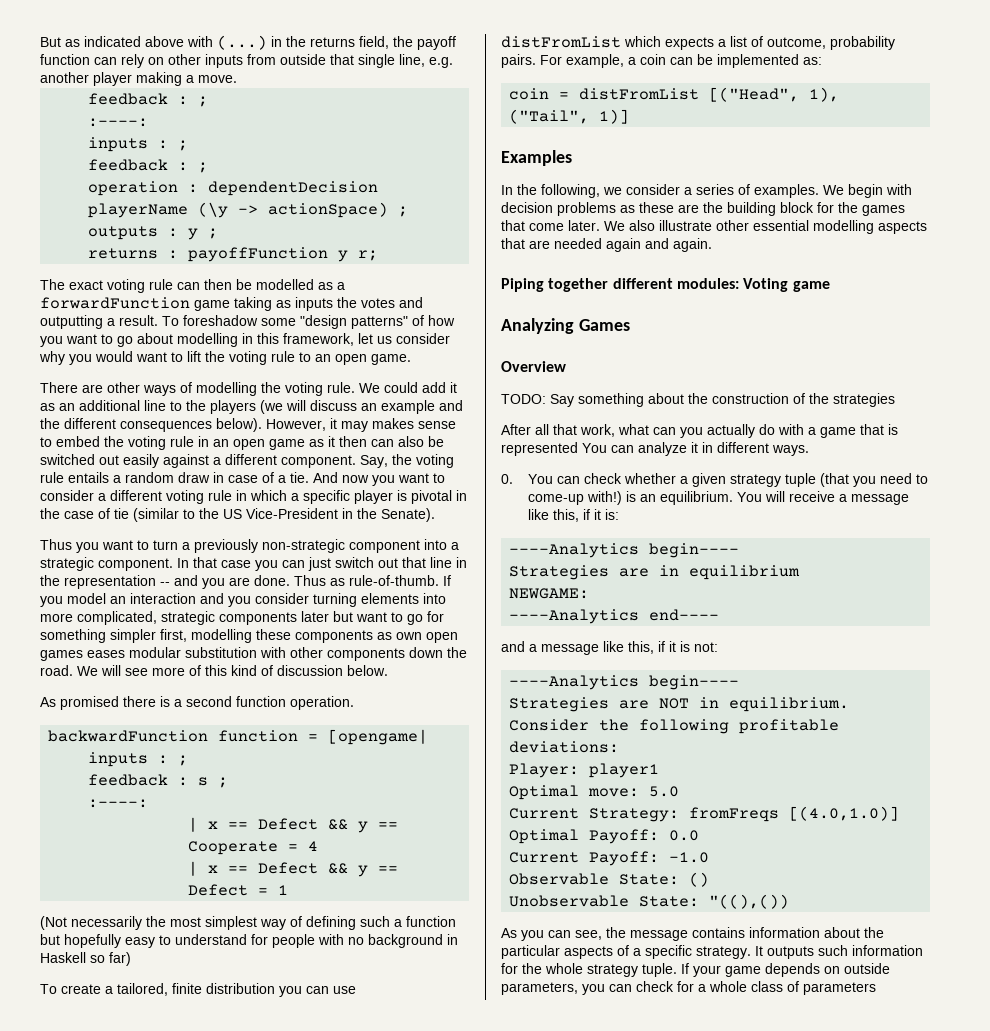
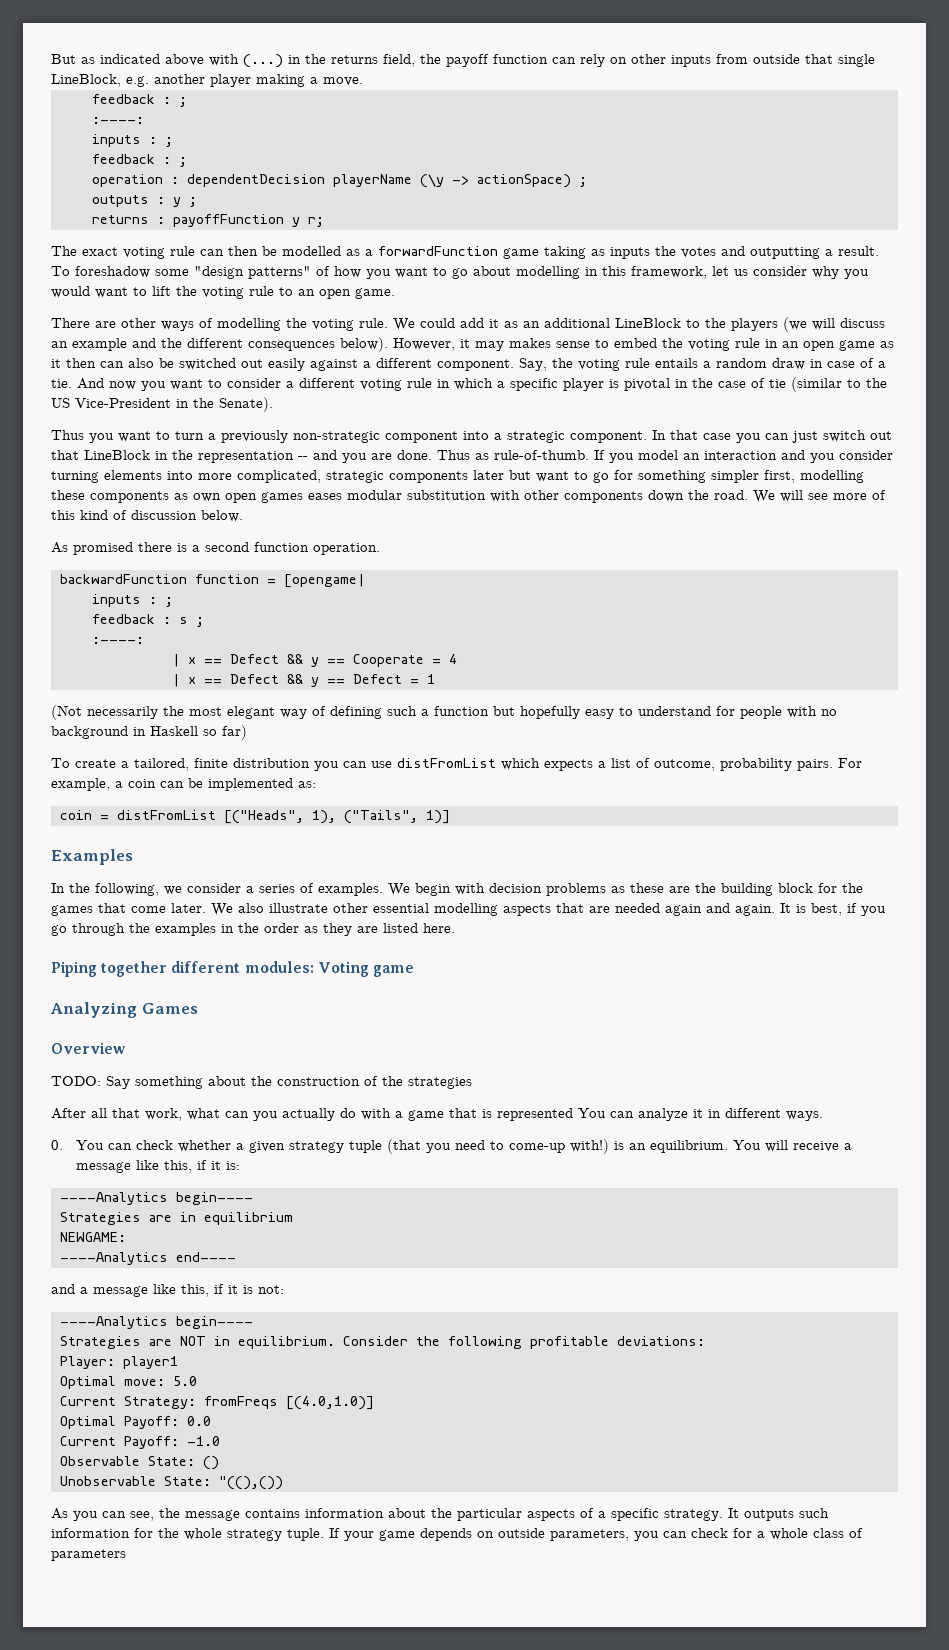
[399,54,425,67] line, -> [51,74,121,87] LineBlock,
[144,400,166,411] line -> [615,318,681,328] LineBlock
[430,557,452,568] line -> [84,450,150,460] LineBlock
[205,916,257,930] simplest -> [227,706,275,719] elegant
[709,87,840,102] [509,109,590,124] [("Head", 1), ("Tail", -> [223,810,418,824] [("Heads", 1), ("Tails",
(712, 245) none -> [780,903,886,916] [51,923,455,936] It is best, if you go through the examples in the order as they are listed here.

